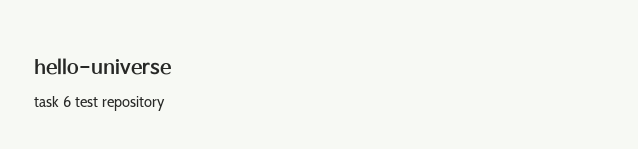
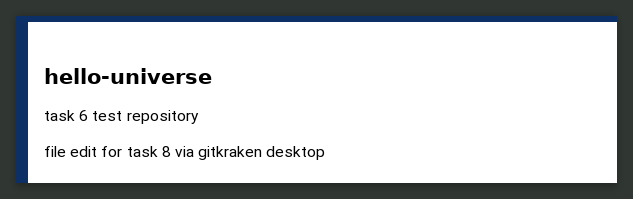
(165, 103) none -> [44,146,326,160] // file edit for task 8 via gitkraken desktop

